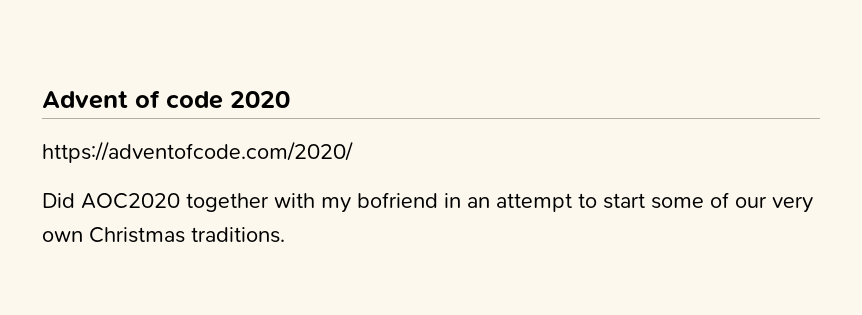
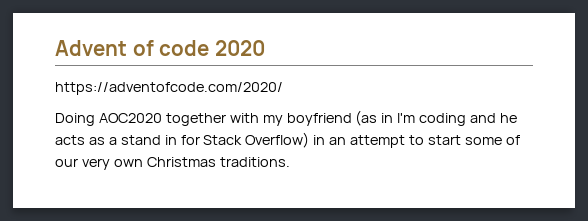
[42,193,75,208] Did -> [55,113,95,126] Doing
[357,192,438,208] bofriend -> [286,110,518,126] [55,132,310,148] boyfriend (as in I'm coding and he acts as a stand in for Stack Overflow)

